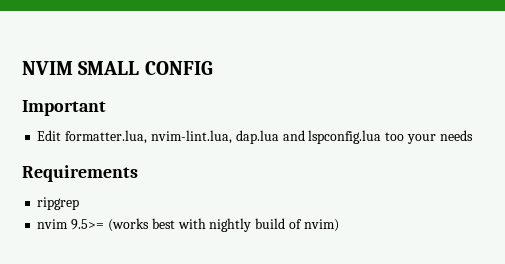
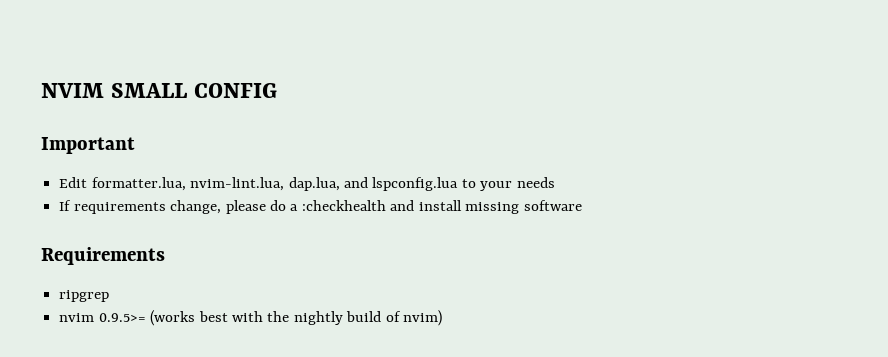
[235,130,279,144] dap.lua -> [288,177,340,191] dap.lua,
[385,132,405,141] too -> [461,179,476,188] to
(473, 135) none -> [59,200,582,214] // If requirements change, please do a :checkhealth and install missing software
[71,219,105,230] 9.5>= -> [98,313,146,322] 0.9.5>=
(206, 223) none -> [267,311,290,322] the

